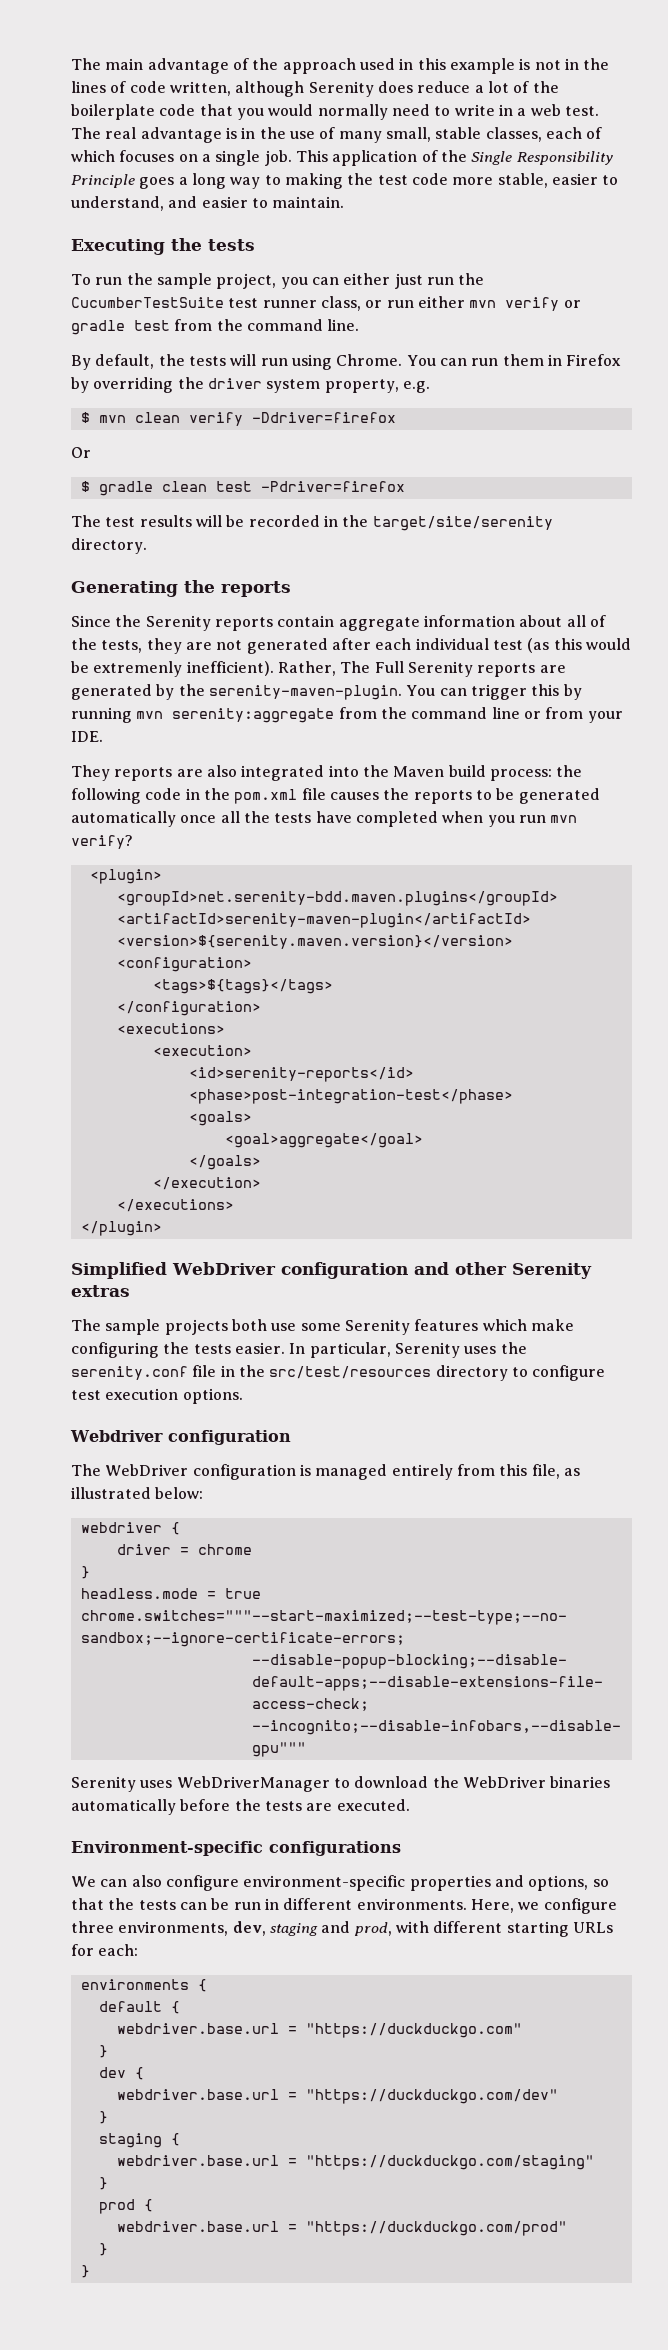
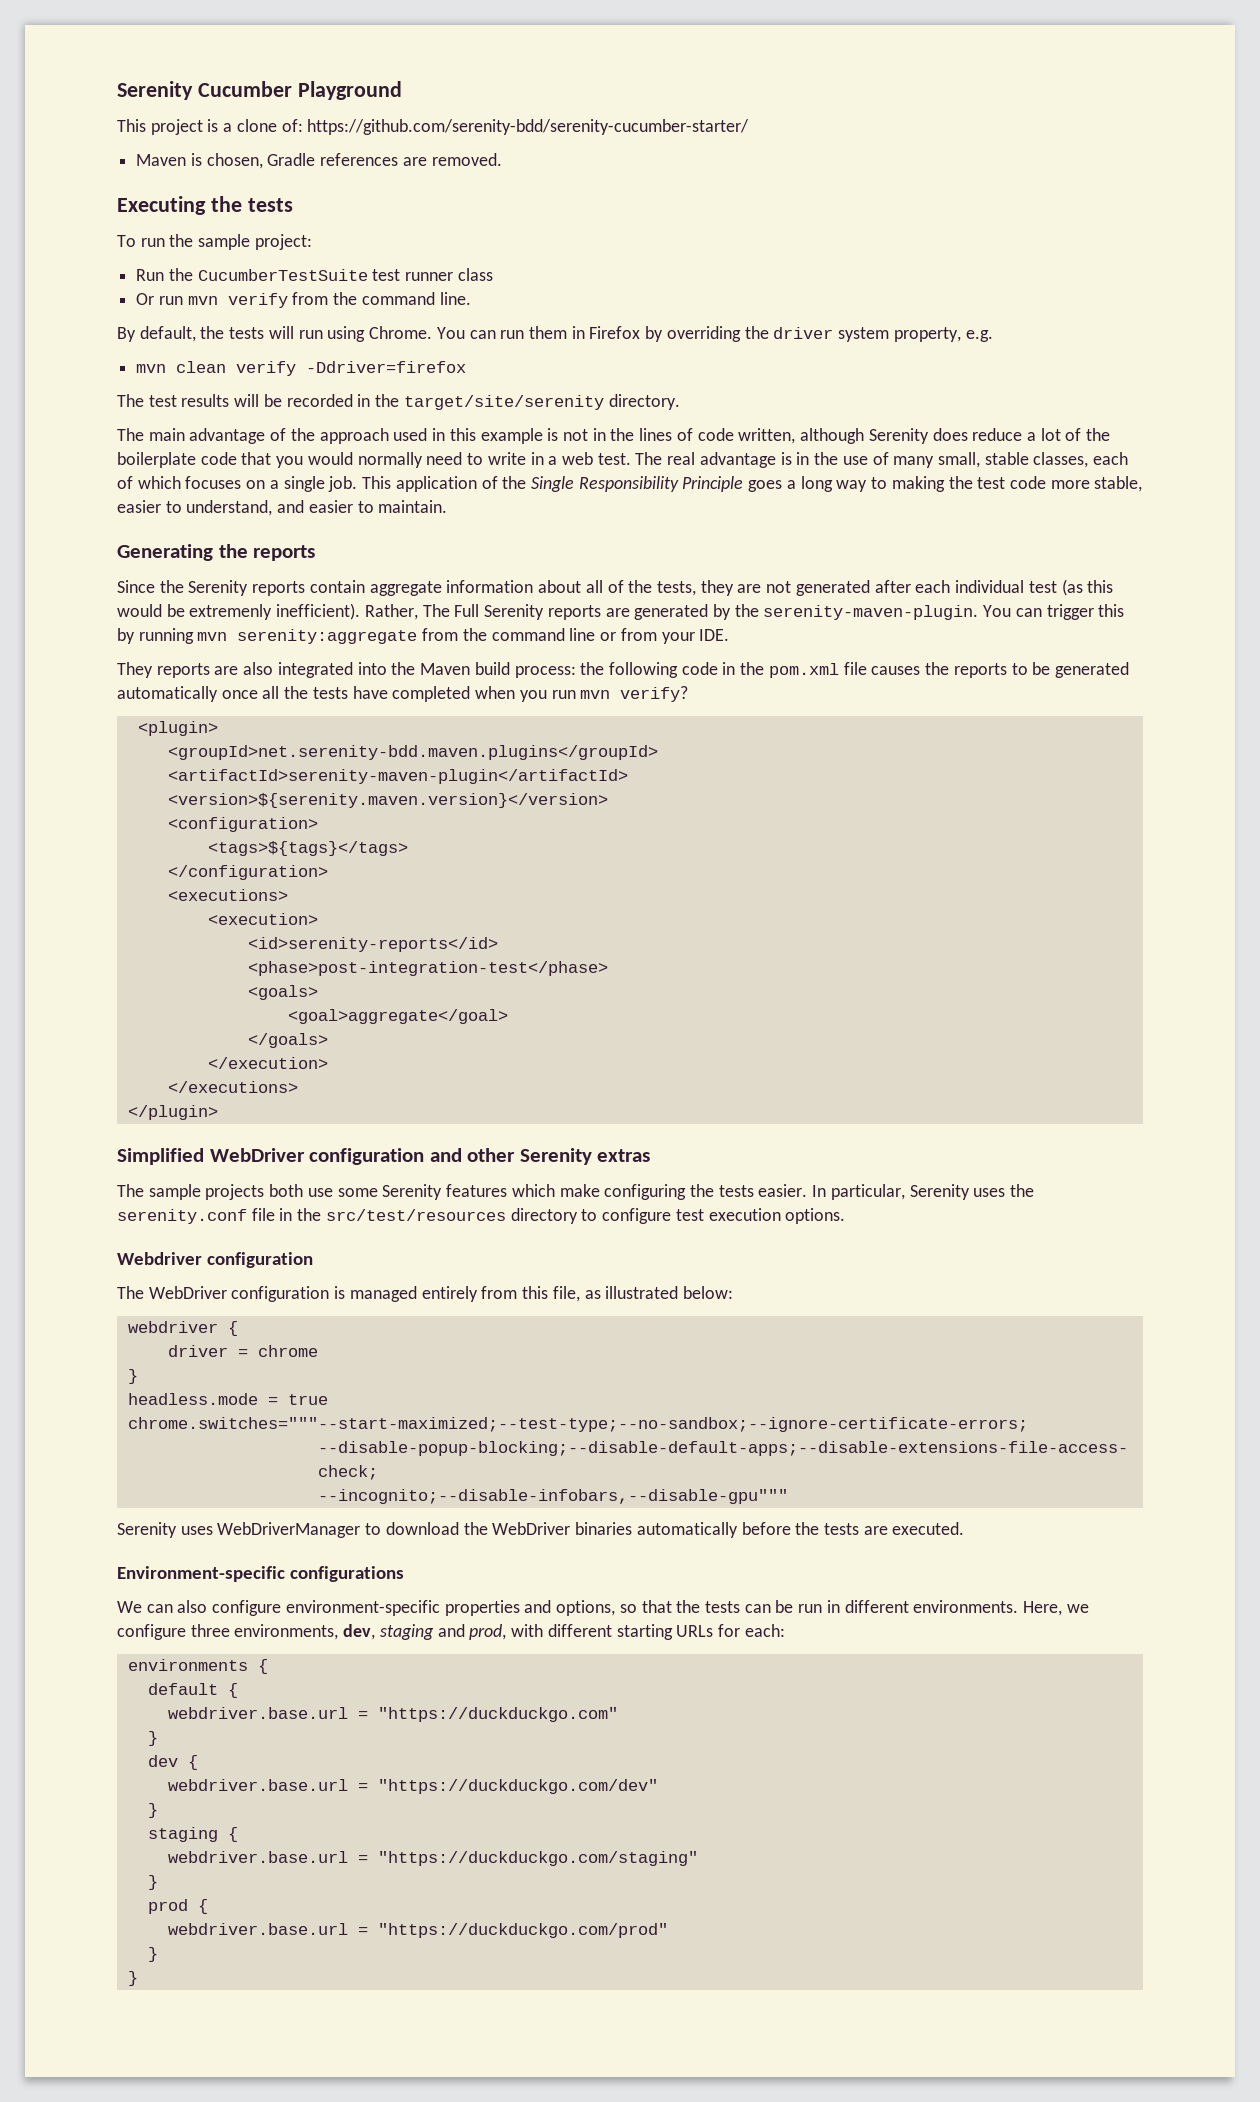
(71, 64) none -> [117,81,402,100] [117,119,750,135] [136,153,502,169] [117,196,293,215] [117,234,312,250] [136,268,493,281] [136,292,471,308] [117,326,993,342] [136,361,467,376] [117,394,680,410] Serenity Cucumber Playground // This project is a clone of: https://github.com/serenity-bdd/serenity-cucumber-starter/ // Maven is chosen, Gradle references are removed. // Executing the tests // To run the sample project: // Run the CucumberTestSuite test runner class // Or run mvn verify from the command line. // By default, the tests will run using Chrome. You can run them in Firefox by overriding the driver system property, e.g. // mvn clean verify -Ddriver=firefox // The test results will be recorded in the target/site/serenity directory. //
[71,238,255,255] [71,273,485,289] [71,296,581,311] [71,319,360,335] [71,354,622,370] [71,377,430,393] [80,412,396,426] [71,447,91,458] [80,481,405,496] [71,515,553,531] [71,538,147,554] // Executing the tests // To run the sample project, you can either just run the CucumberTestSuite test runner class, or run either mvn verify or gradle test from the command line. // By default, the tests will run using Chrome. You can run them in Firefox by overriding the driver system property, e.g. // $ mvn clean verify -Ddriver=firefox // Or // $ gradle clean test -Pdriver=firefox // The test results will be recorded in the target/site/serenity directory. -> (448, 506) none

